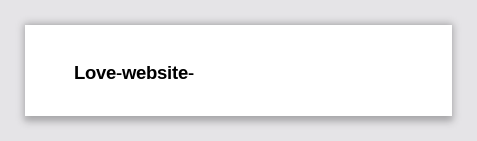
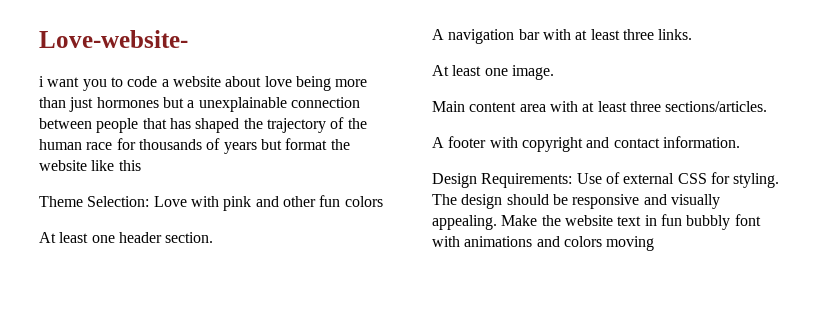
(194, 72) none -> [39,76,368,91] [39,97,360,112] [39,117,367,133] [39,138,350,154] [39,160,141,171] [39,195,383,211] [39,232,214,243] [432,29,693,44] [432,65,554,80] [432,101,768,112] [432,136,740,152] [432,172,780,188] [432,194,720,209] [432,214,761,230] [432,236,655,251] // i want you to code a website about love being more than just hormones but a unexplainable connection between people that has shaped the trajectory of the human race for thousands of years but format the website like this // Theme Selection: Love with pink and other fun colors // At least one header section. // A navigation bar with at least three links. // At least one image. // Main content area with at least three sections/articles. // A footer with copyright and contact information. // Design Requirements: Use of external CSS for styling. The design should be responsive and visually appealing. Make the website text in fun bubbly font with animations and colors moving

